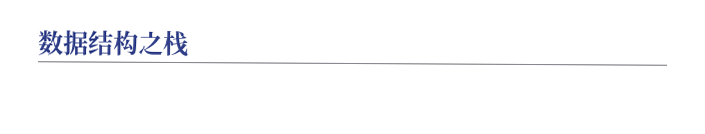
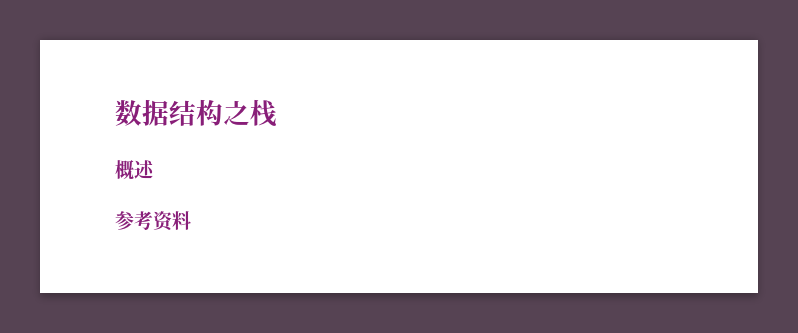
(189, 43) none -> [115,160,155,180] [115,211,191,231] // 概述 // 参考资料

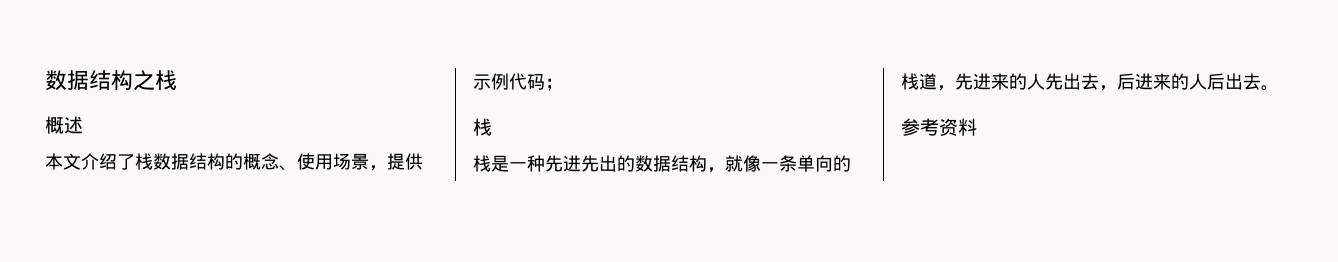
(155, 169) none -> [45,153,423,171] [473,73,563,91] [473,118,492,136] [473,155,851,173] [901,73,1279,91] // 本文介绍了栈数据结构的概念、使用场景，提供示例代码； // 栈 // 栈是一种先进先出的数据结构，就像一条单向的栈道，先进来的人先出去，后进来的人后出去。

